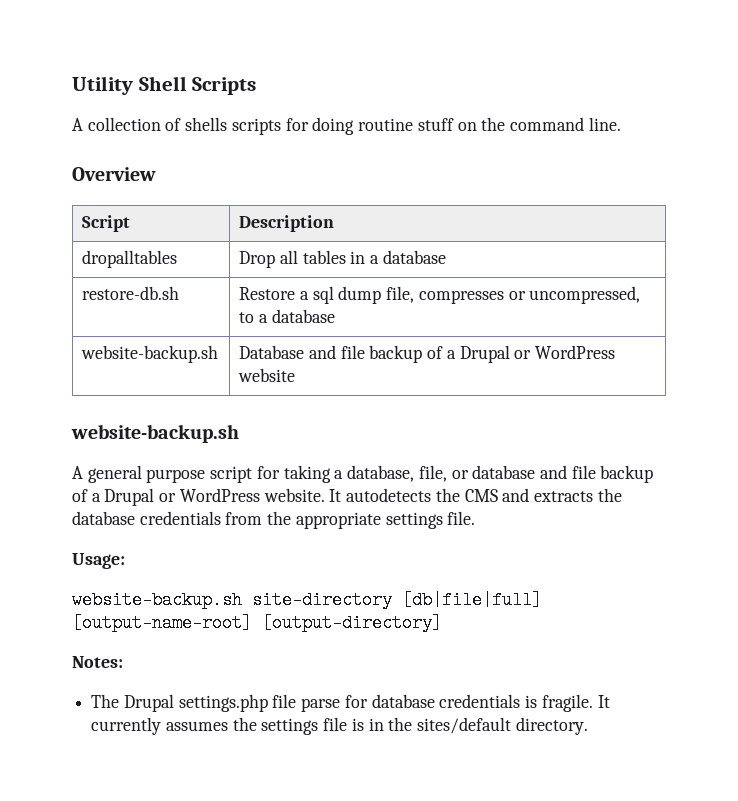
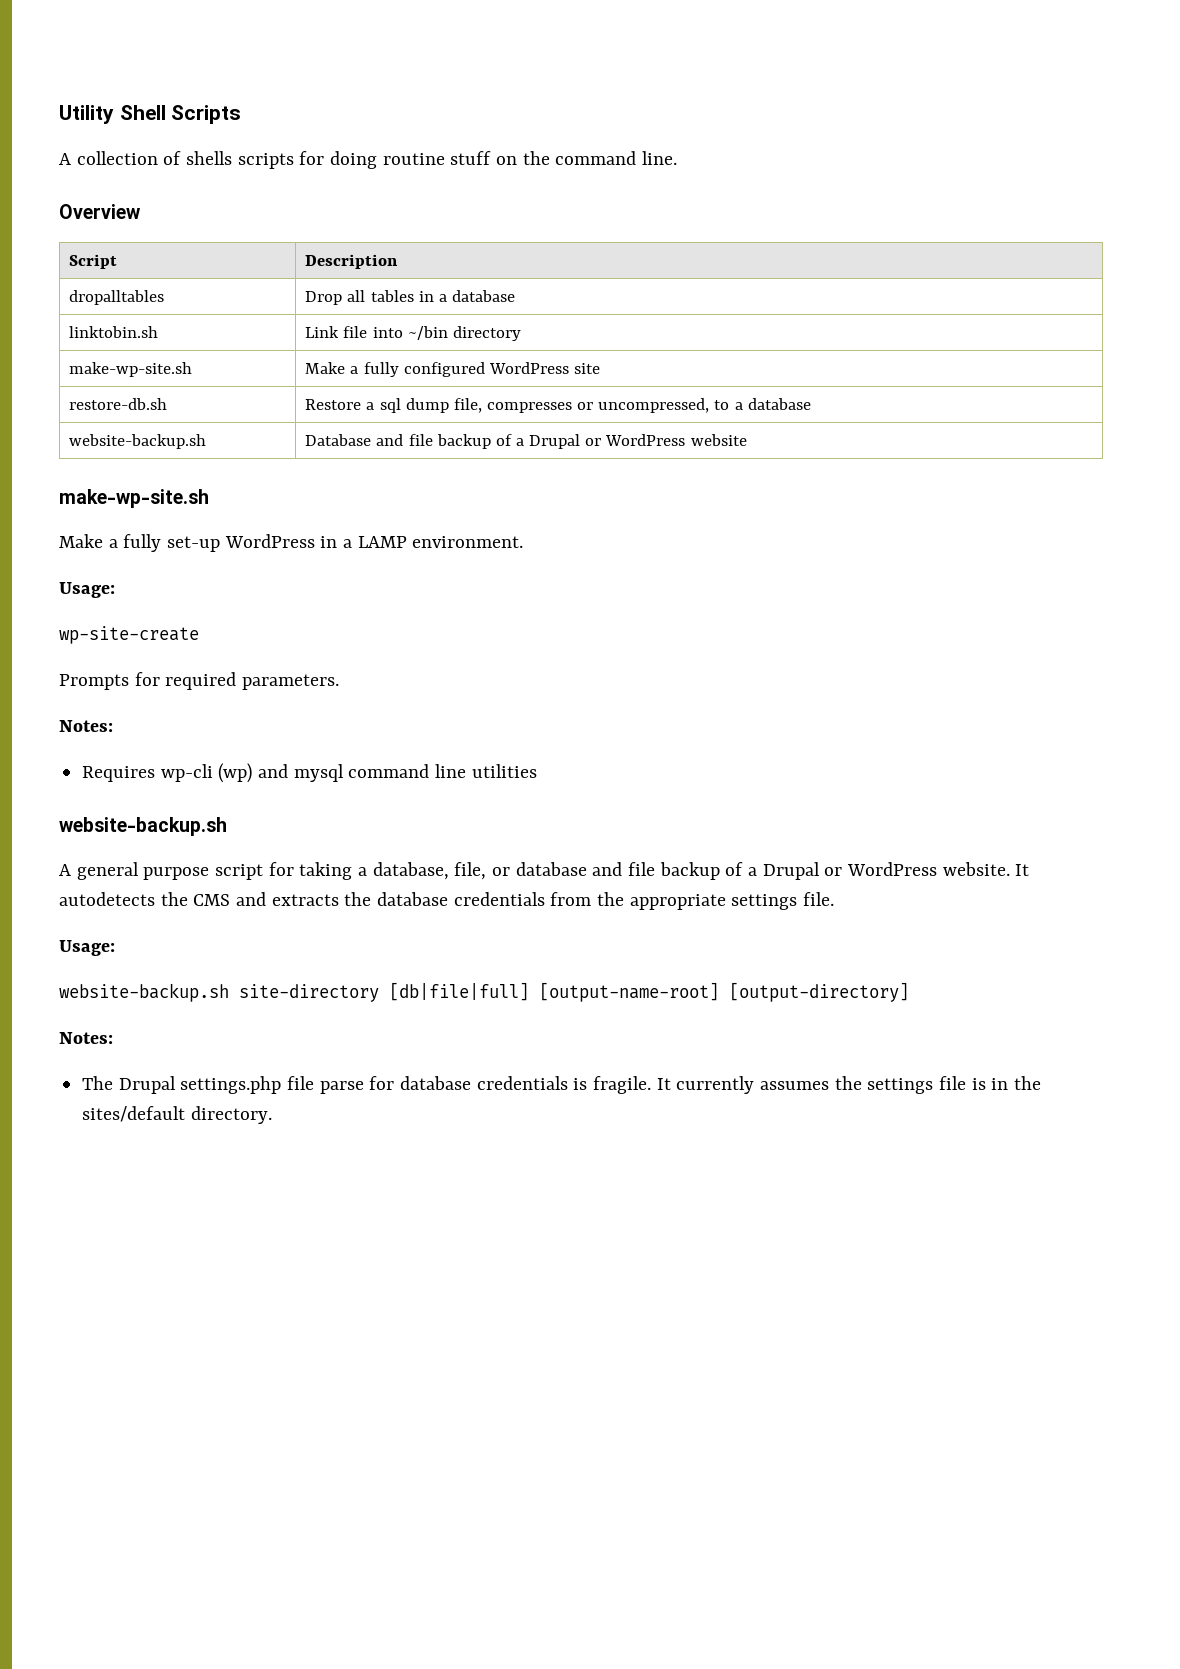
(446, 257) none -> [69,326,159,338] [305,326,521,341] [69,362,193,377] [305,362,600,377] // linktobin.sh | Link file into ~/bin directory // make-wp-site.sh | Make a fully configured WordPress site
(296, 375) none -> [59,489,209,508] [59,534,524,552] [59,582,115,598] [59,626,199,644] [59,672,340,690] [59,720,113,732] [82,763,537,783] // make-wp-site.sh // Make a fully set-up WordPress in a LAMP environment. // Usage: // wp-site-create // Prompts for required parameters. // Notes: // Requires wp-cli (wp) and mysql command line utilities

